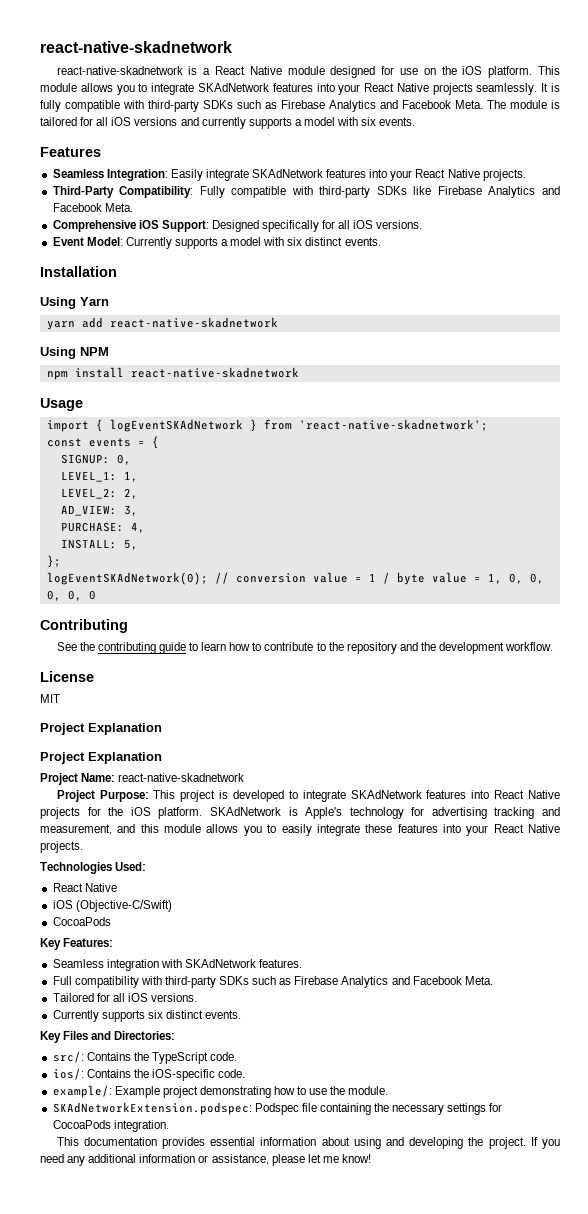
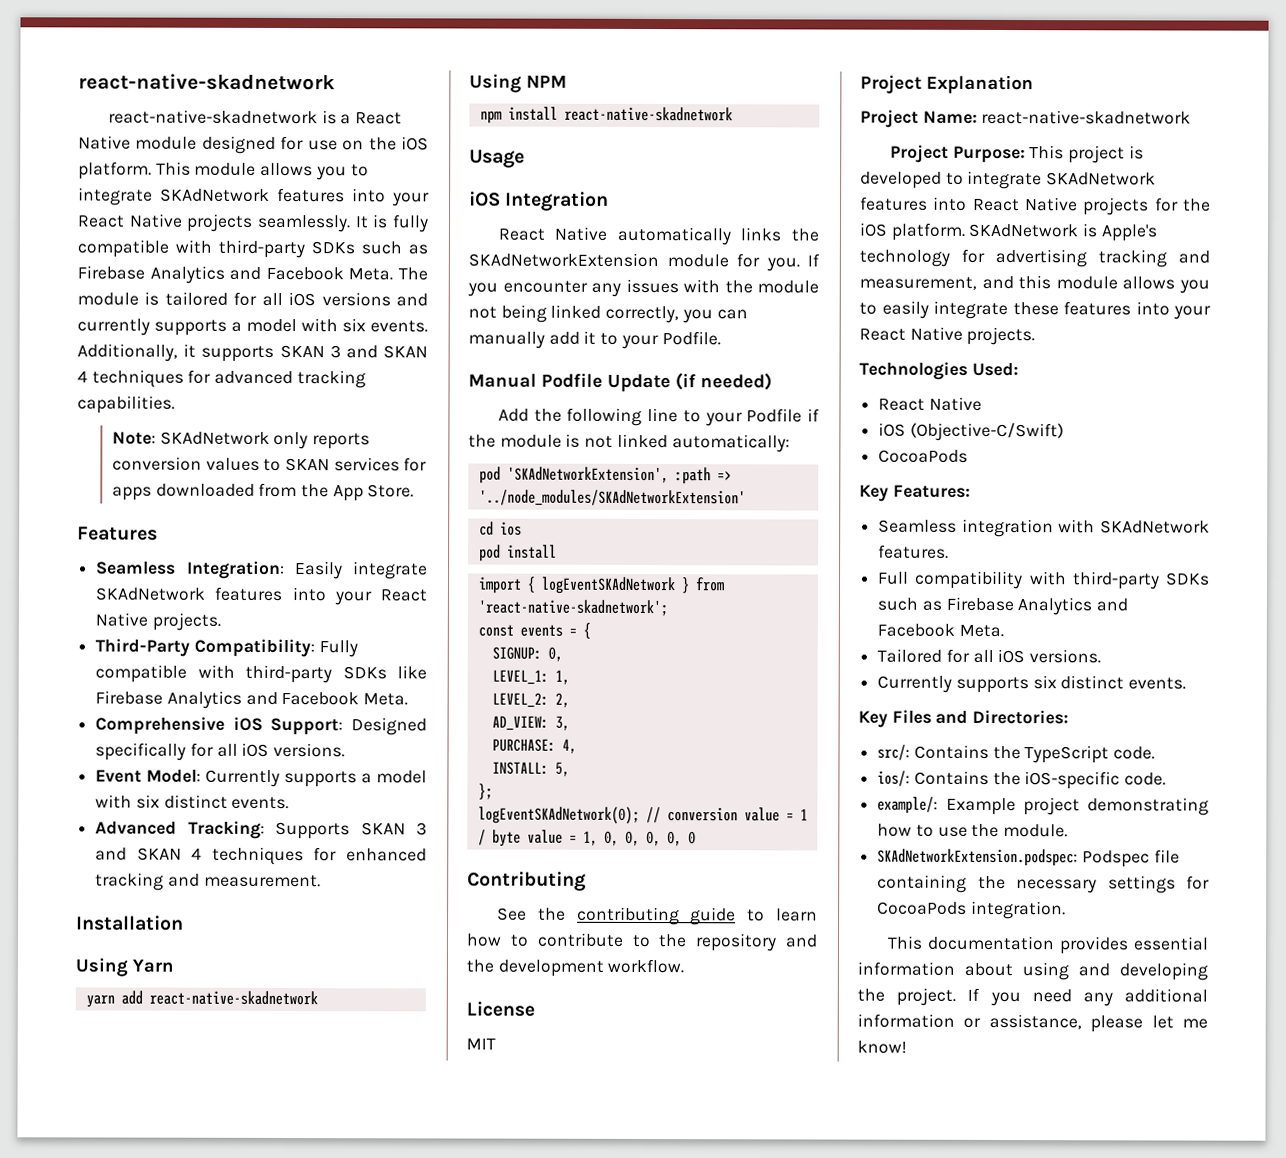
(416, 121) none -> [77,343,428,362] [77,369,366,389] [77,395,175,414] [111,431,370,450] [111,456,428,472] [111,482,415,502] Additionally, it supports SKAN 3 and SKAN 4 techniques for advanced tracking capabilities. // Note: SKAdNetwork only reports conversion values to SKAN services for apps downloaded from the App Store.
(381, 241) none -> [95,820,427,840] [95,846,428,866] [95,872,321,891] // Advanced Tracking: Supports SKAN 3 and SKAN 4 techniques for enhanced tracking and measurement.
(83, 404) none -> [469,191,610,211] [497,226,819,246] [468,252,820,272] [467,278,819,297] [468,304,748,324] [468,330,721,350] [468,372,772,393] [497,407,820,427] [468,433,790,453] [478,466,732,485] [478,489,746,507] [478,521,522,536] [478,544,557,562] // iOS Integration // React Native automatically links the SKAdNetworkExtension module for you. If you encounter any issues with the module not being linked correctly, you can manually add it to your Podfile. // Manual Podfile Update (if needed) // Add the following line to your Podfile if the module is not linked automatically: // pod 'SKAdNetworkExtension', :path => '../node_modules/SKAdNetworkExtension' // cd ios // pod install
[40,752,162,764] // Project Explanation -> (1034, 84) none

